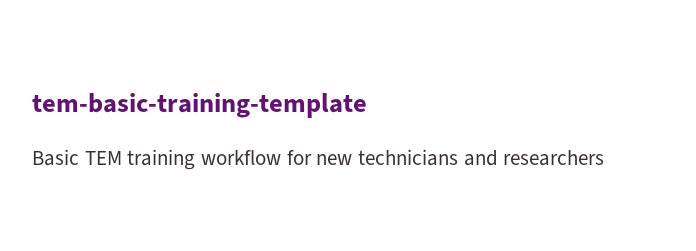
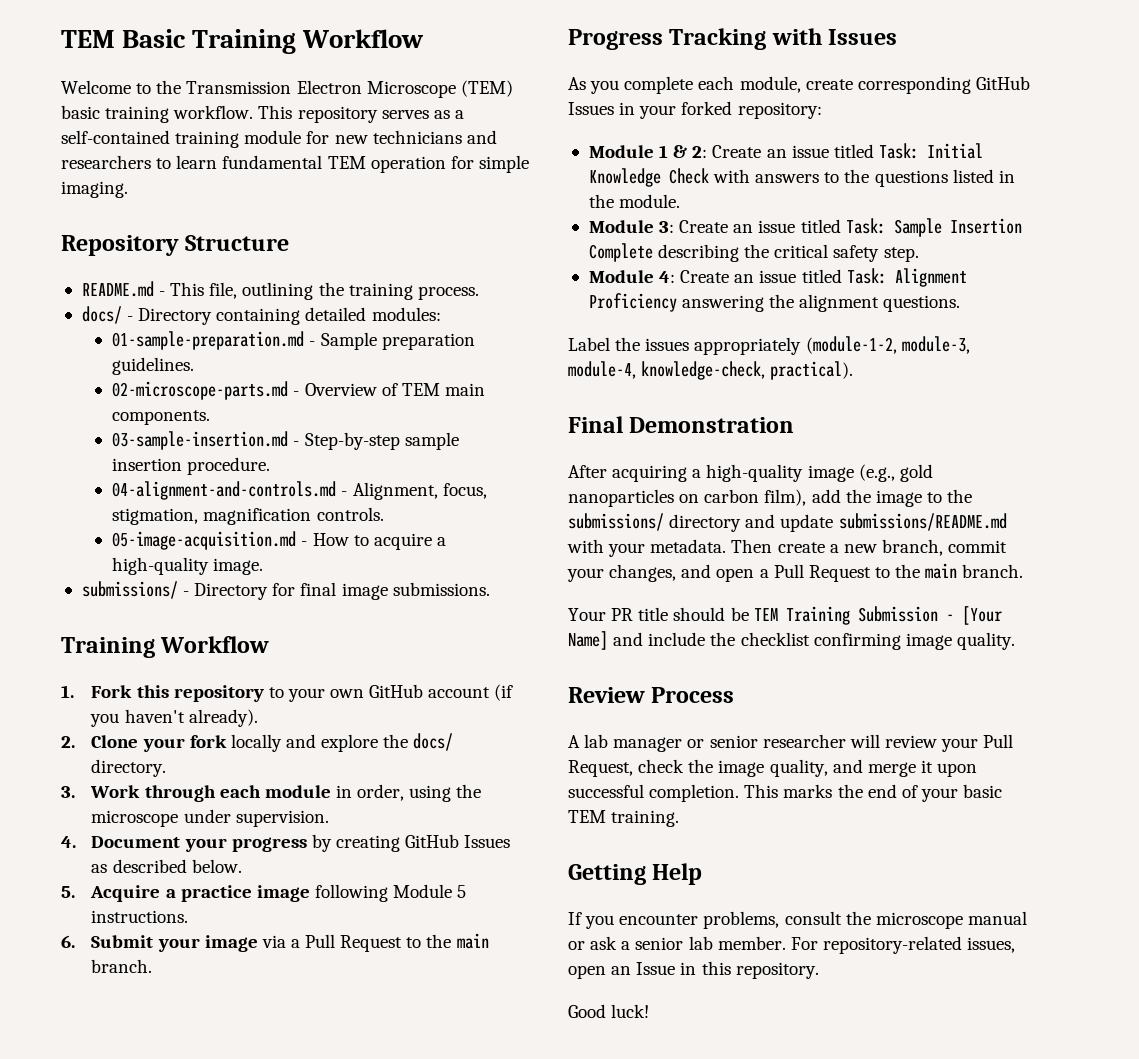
[32,93,367,118] [32,149,282,170] tem-basic-training-template // Basic TEM training workflow -> [61,29,425,54] [61,80,513,98] [61,105,464,123] [61,130,302,148] TEM Basic Training Workflow // Welcome to the Transmission Electron Microscope (TEM) basic training workflow. This repository serves as a self-contained training module
(605, 158) none -> [156,155,529,173] [61,181,128,198] [61,235,290,256] [81,281,479,300] [81,306,441,325] [112,331,475,350] [112,357,195,375] [112,381,485,400] [112,410,211,425] [112,431,459,450] [112,457,271,475] [112,481,487,500] [112,507,384,525] [112,531,446,550] [112,557,264,575] [81,581,490,600] [61,636,270,658] [61,684,514,702] [90,709,258,727] [61,733,454,752] [91,759,167,777] [61,784,482,802] [91,809,329,827] [61,834,511,852] [91,859,242,873] [61,884,467,902] [91,910,189,923] [61,933,489,952] [91,959,153,973] [568,28,898,50] [568,76,1030,94] [568,101,822,119] [588,143,983,159] [588,168,1015,187] [588,194,681,208] [588,218,1022,237] [588,243,919,262] [588,268,967,287] [588,293,961,312] [568,336,970,355] [568,361,854,380] [568,416,795,433] [568,464,933,482] [568,489,973,507] [568,513,1007,532] [567,539,1008,557] [567,563,1024,582] [568,606,1002,625] [568,631,1015,650] [568,687,735,703] [568,734,1014,752] [568,759,978,777] [568,784,1003,802] [568,810,680,827] [568,863,703,885] [568,911,1027,929] [568,936,1016,954] [568,961,819,979] [568,1004,650,1018] to learn fundamental TEM operation for simple imaging. // Repository Structure // README.md - This file, outlining the training process. // docs/ - Directory containing detailed modules: // 01-sample-preparation.md - Sample preparation guidelines. // 02-microscope-parts.md - Overview of TEM main components. // 03-sample-insertion.md - Step-by-step sample insertion procedure. // 04-alignment-and-controls.md - Alignment, focus, stigmation, magnification controls. // 05-image-acquisition.md - How to acquire a high-quality image. // submissions/ - Directory for final image submissions. // Training Workflow // 1. Fork this repository to your own GitHub account (if you haven't already). // 2. Clone your fork locally and explore the docs/ directory. // 3. Work through each module in order, using the microscope under supervision. // 4. Document your progress by creating GitHub Issues as described below. // 5. Acquire a practice image following Module 5 instructions. // 6. Submit your image via a Pull Request to the main branch. // Progress Tracking with Issues // As you complete each module, create corresponding GitHub Issues in your forked repository: // Module 1 & 2: Create an issue titled Task: Initial Knowledge Check with answers to the questions listed in the module. // Module 3: Create an issue titled Task: Sample Insertion Complete describing the critical safety step. // Module 4: Create an issue titled Task: Alignment Proficiency answering the alignment questions. // Label the issues appropriately (module-1-2, module-3, module-4, knowledge-check, practical). // Final Demonstration // After acquiring a high-quality image (e.g., gold nanoparticles on carbon film), add the image to the submissions/ directory and update submissions/README.md with your metadata. Then create a new branch, commit your changes, and open a Pull Request to the main branch. // Your PR title should be TEM Training Submission - [Your Name] and include the checklist confirming image quality. // Review Process // A lab manager or senior researcher will review your Pull Request, check the image quality, and merge it upon successful completion. This marks the end of your basic TEM training. // Getting Help // If you encounter problems, consult the microscope manual or ask a senior lab member. For repository-related issues, open an Issue in this repository. // Good luck!

